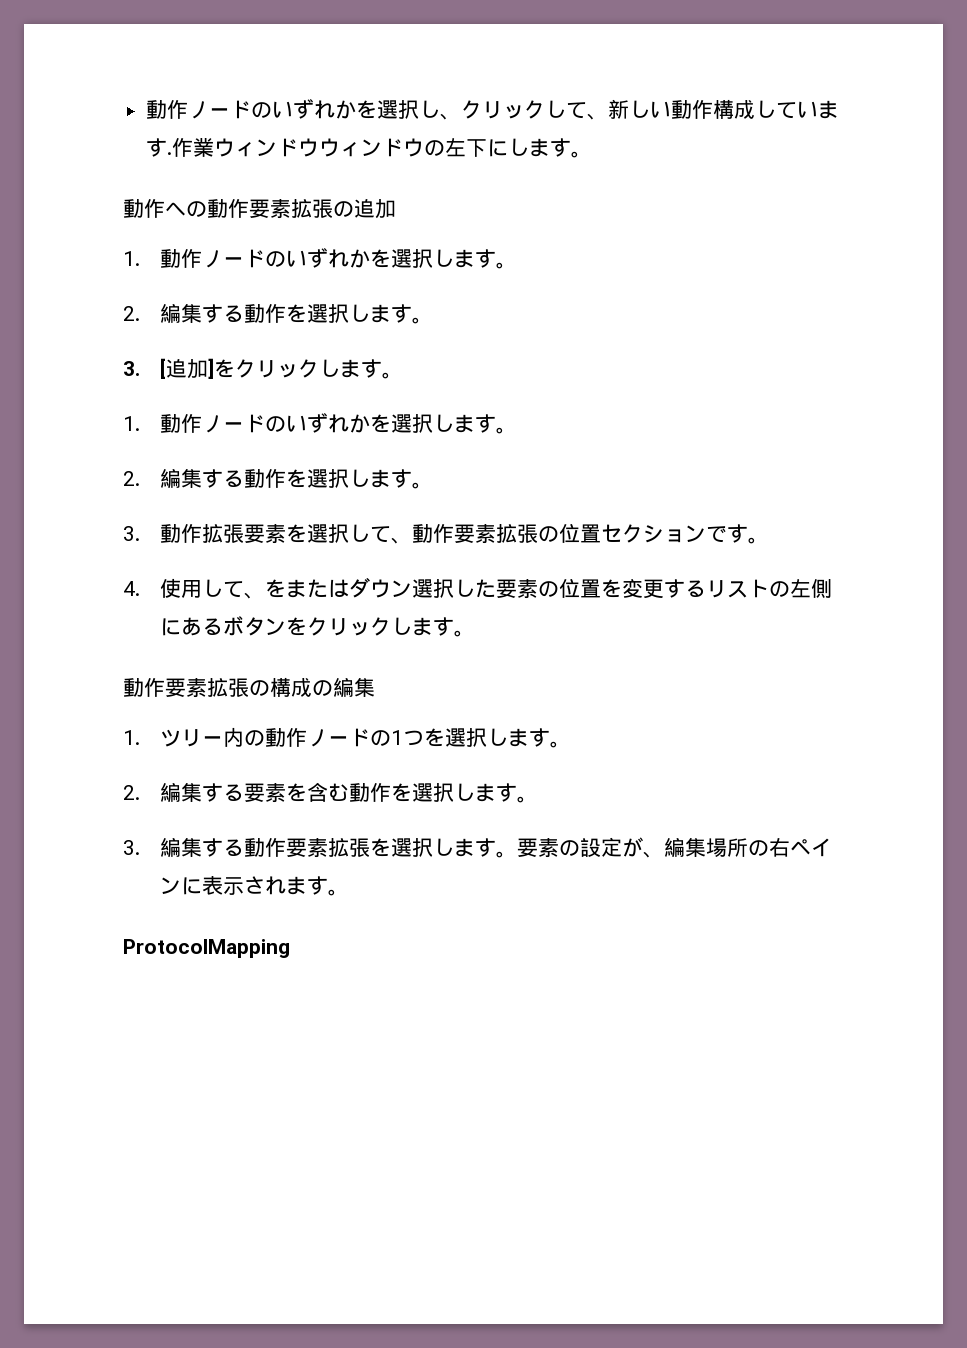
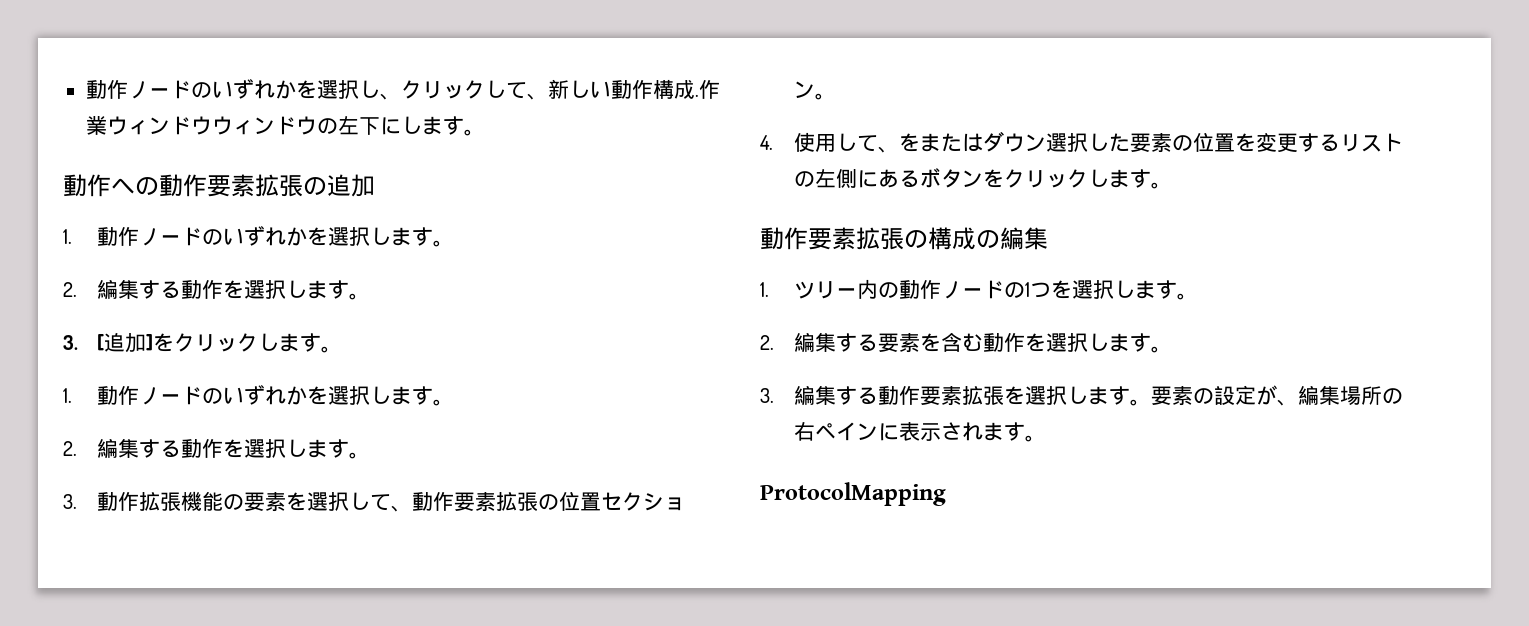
[755,100,840,119] [146,138,168,157] しています -> (695, 89) none
(244, 533) none -> [181,491,245,511] 機能の
[705,524,748,543] です -> (816, 90) none

